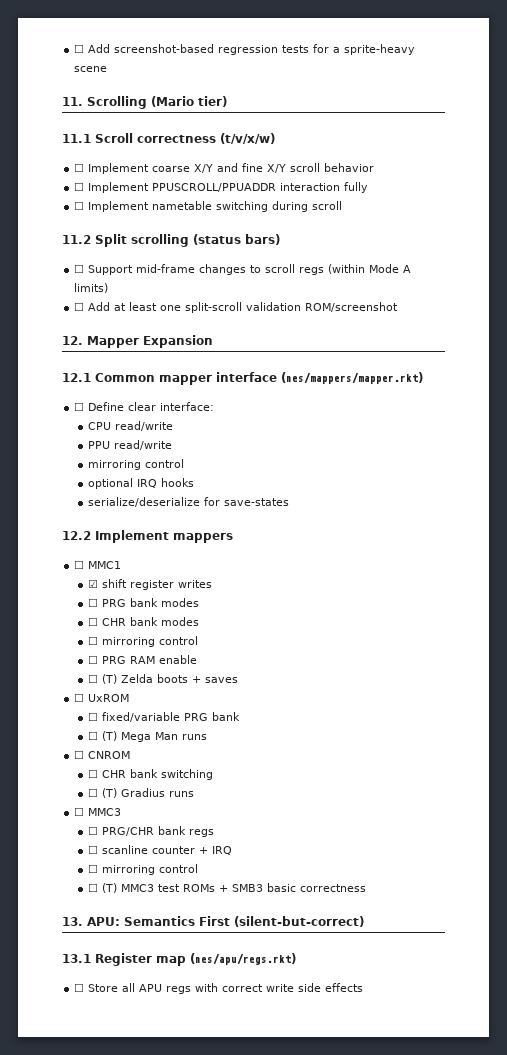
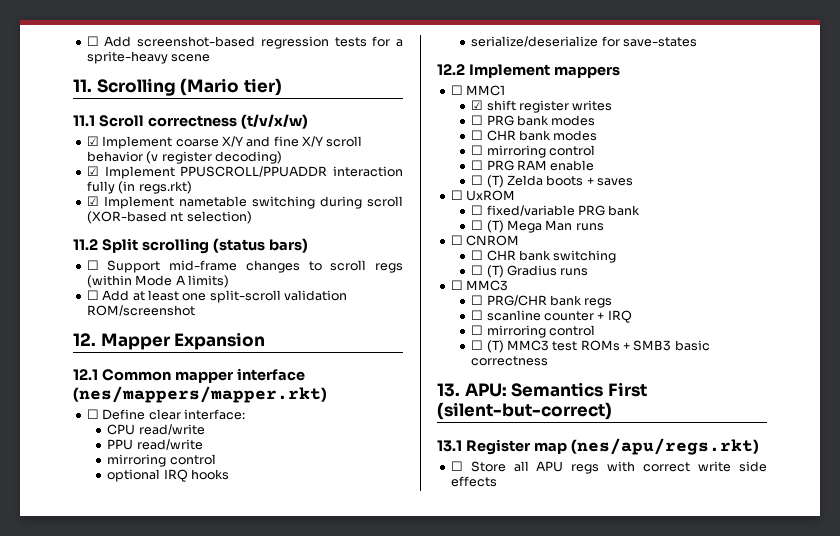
[74,163,85,172] ☐ -> [86,136,99,146] ☑
[74,182,85,191] // ☐ -> [146,151,282,164] [86,166,99,176] (v register decoding) // ☑
[74,201,85,210] // ☐ -> [118,181,192,194] [86,196,99,206] (in regs.rkt) // ☑
(343, 205) none -> [86,211,252,224] (XOR-based nt selection)

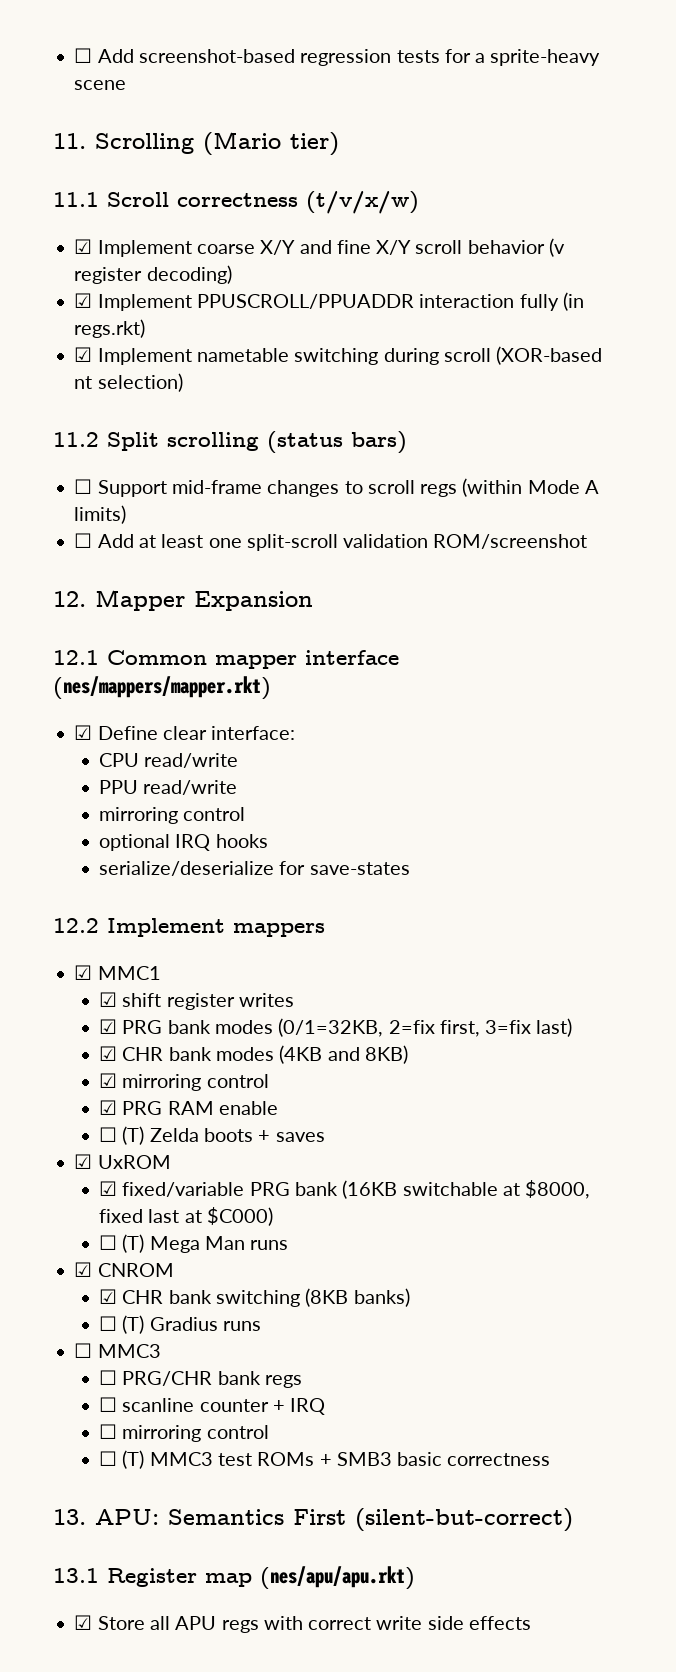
[86,409,99,419] ☐ -> [74,725,93,740] ☑
[450,85,463,95] ☐ -> [74,965,93,980] ☑
[471,115,484,125] ☐ -> [99,1019,118,1034] ☑
[471,130,484,140] // ☐ -> [278,1018,573,1037] [99,1046,118,1061] (0/1=32KB, 2=fix first, 3=fix last) // ☑
[471,145,595,158] [471,160,484,170] // ☐ mirroring control // ☐ -> [279,1045,408,1064] [99,1073,269,1091] [99,1100,118,1115] (4KB and 8KB) // ☑ mirroring control // ☑
[450,190,463,200] ☐ -> [74,1154,93,1169] ☑
[471,205,484,215] ☐ -> [99,1181,118,1196] ☑
(641, 210) none -> [342,1180,591,1199] [99,1207,273,1226] (16KB switchable at $8000, fixed last at $C000)
[450,235,463,245] ☐ -> [74,1262,93,1277] ☑
[471,250,484,260] ☐ -> [99,1289,118,1304] ☑
(617, 256) none -> [305,1288,410,1307] (8KB banks)
[570,438,759,455] [450,461,463,471] (nes/apu/regs.rkt) // ☐ -> [260,1566,415,1590] [74,1615,93,1630] (nes/apu/apu.rkt) // ☑

